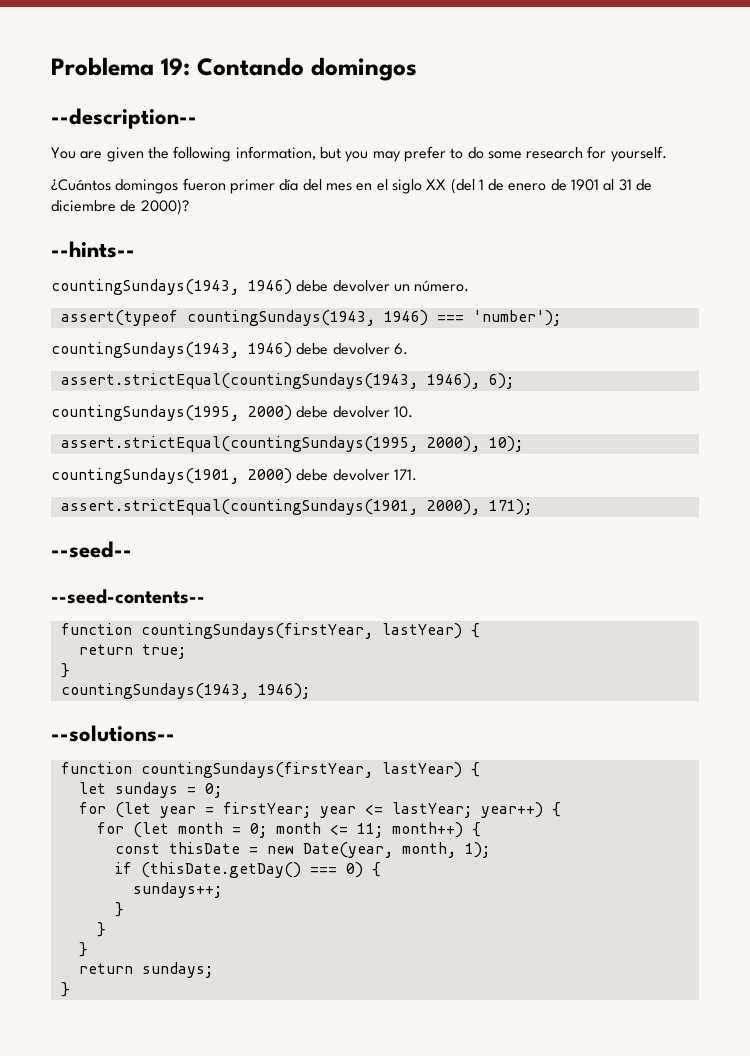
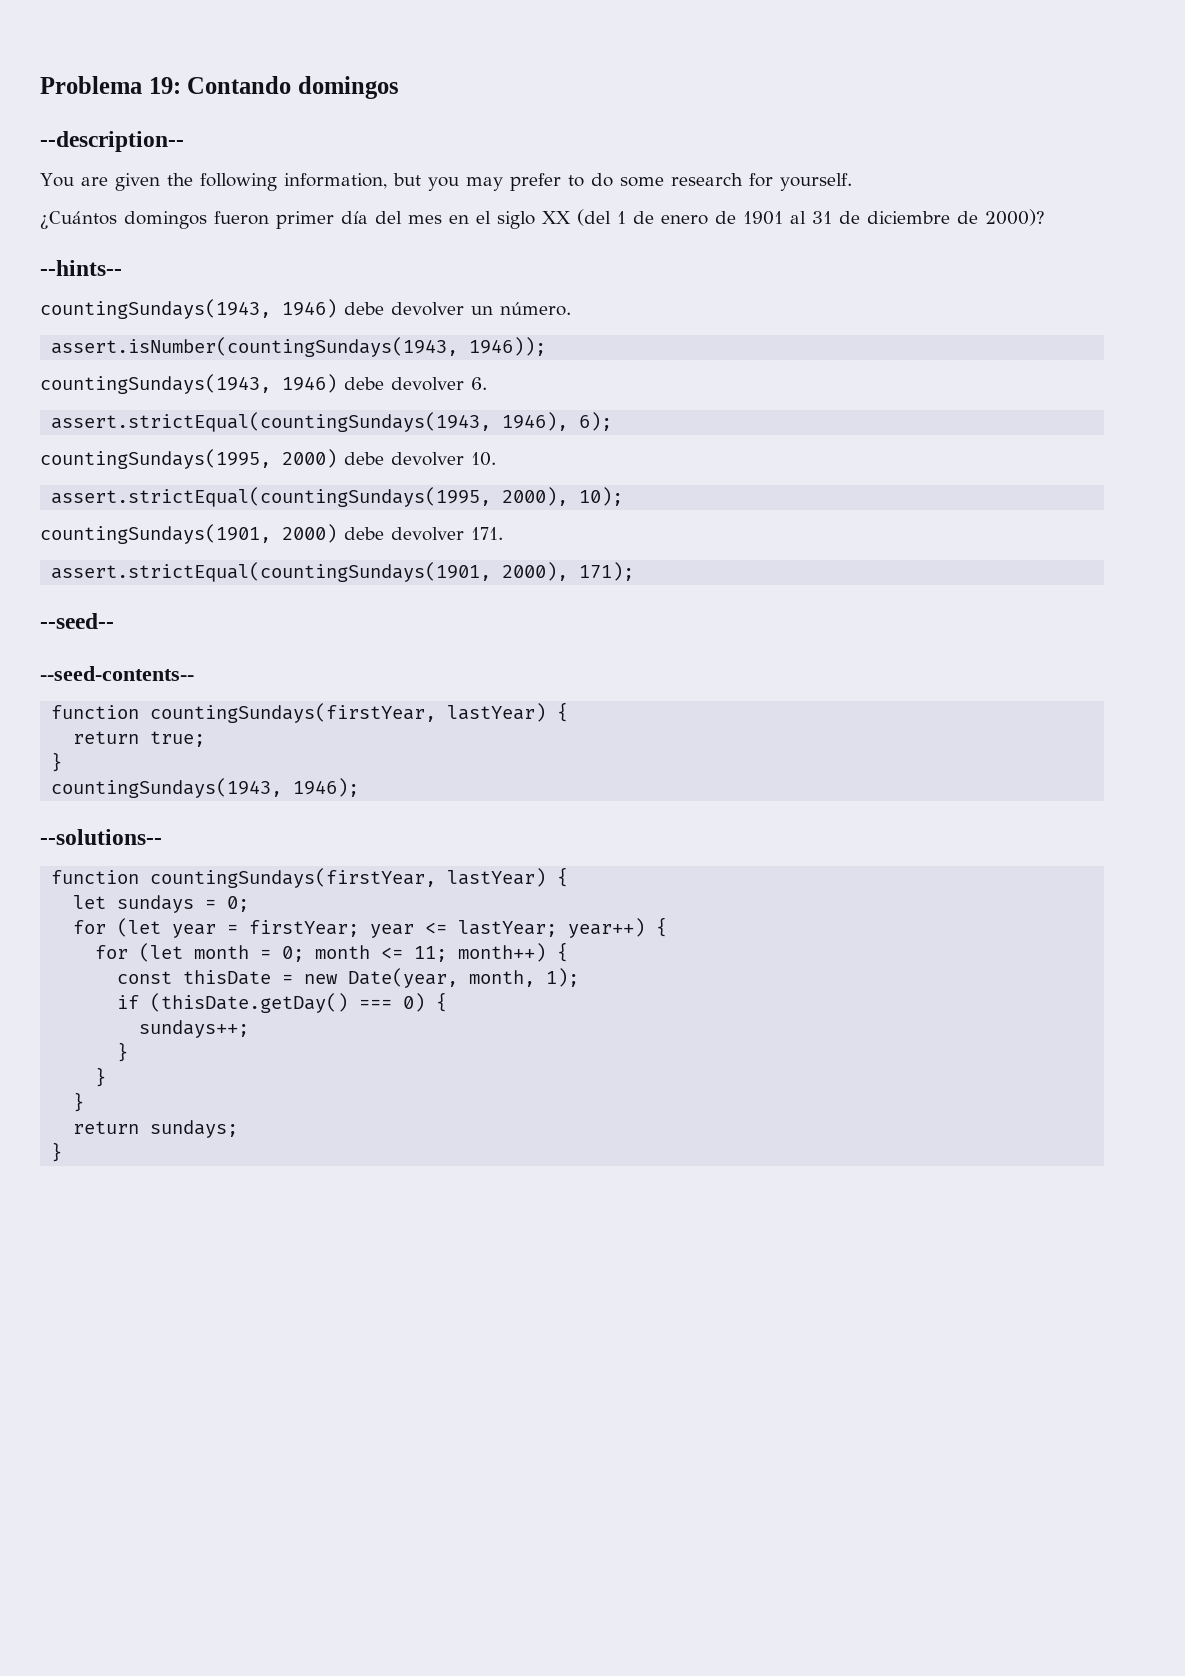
[60,310,561,326] assert(typeof countingSundays(1943, 1946) === 'number'); -> [51,337,547,357] assert.isNumber(countingSundays(1943, 1946));

